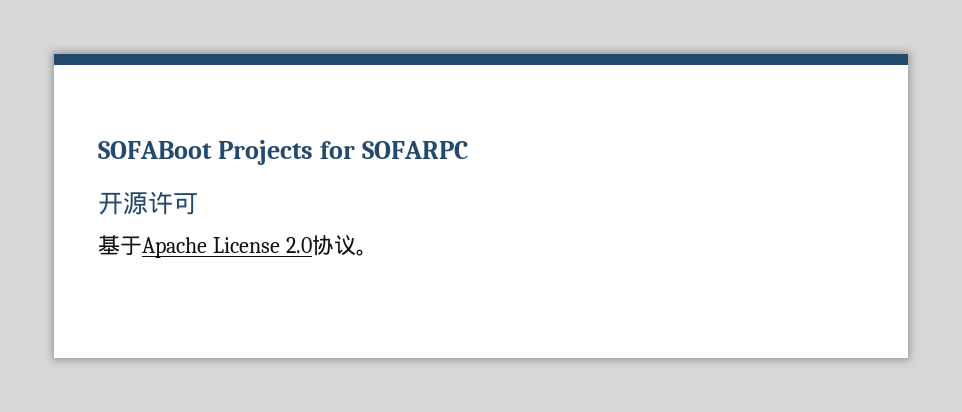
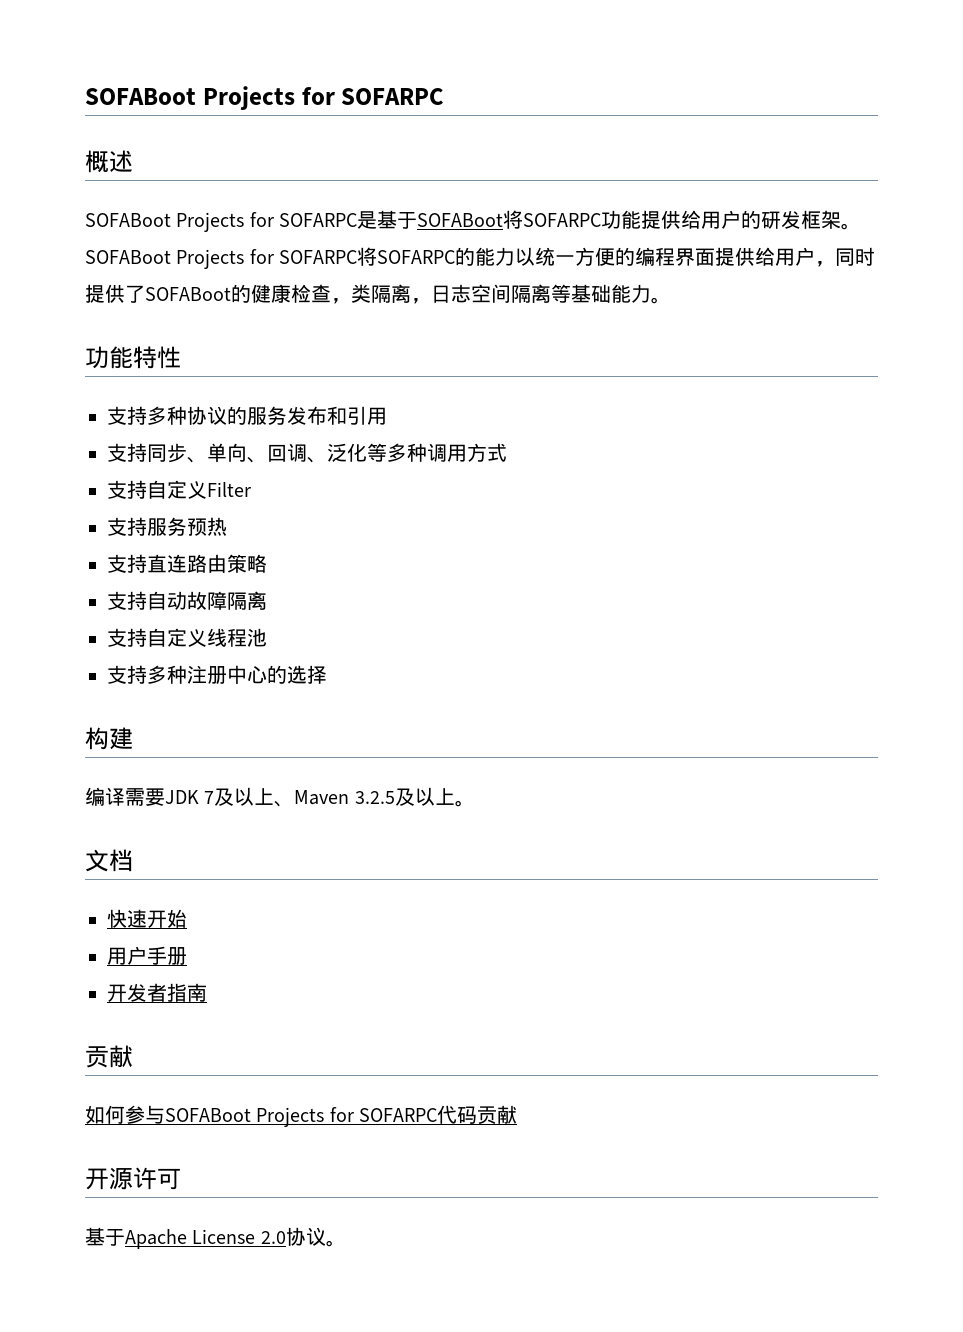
[98,140,468,165] SOFABoot Projects for SOFARPC -> [85,86,445,110] [85,150,133,173] [85,210,862,232] [85,247,876,269] [85,284,671,304] [85,346,181,369] [107,406,387,425] [107,443,507,463] [107,480,251,499] [107,517,227,536] [107,554,267,573] [107,591,267,610] [107,628,267,647] [107,665,327,684] [85,727,133,750] [85,787,475,807] [85,849,133,872] [107,909,187,928] [107,946,187,965] [107,983,207,1002] [85,1045,133,1068] [85,1105,518,1127] SOFABoot Projects for SOFARPC // 概述 // SOFABoot Projects for SOFARPC是基于SOFABoot将SOFARPC功能提供给用户的研发框架。SOFABoot Projects for SOFARPC将SOFARPC的能力以统一方便的编程界面提供给用户，同时提供了SOFABoot的健康检查，类隔离，日志空间隔离等基础能力。 // 功能特性 // 支持多种协议的服务发布和引用 // 支持同步、单向、回调、泛化等多种调用方式 // 支持自定义Filter // 支持服务预热 // 支持直连路由策略 // 支持自动故障隔离 // 支持自定义线程池 // 支持多种注册中心的选择 // 构建 // 编译需要JDK 7及以上、Maven 3.2.5及以上。 // 文档 // 快速开始 // 用户手册 // 开发者指南 // 贡献 // 如何参与SOFABoot Projects for SOFARPC代码贡献

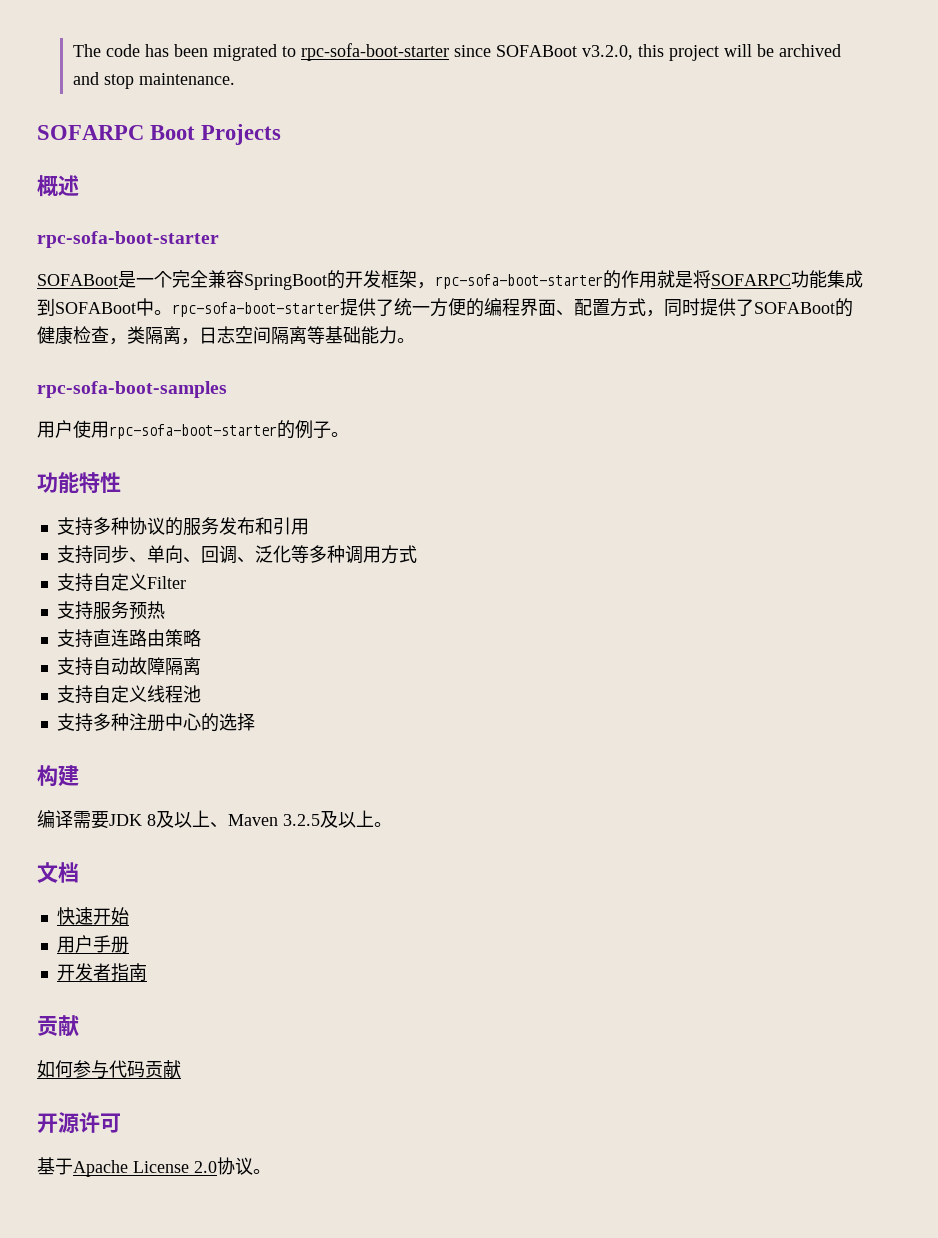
[85,86,445,110] SOFABoot Projects for SOFARPC -> [72,43,841,61] [72,72,235,89] [37,124,282,145] The code has been migrated to rpc-sofa-boot-starter since SOFABoot v3.2.0, this project will be archived and stop maintenance. // SOFARPC Boot Projects
[85,210,862,232] [85,247,536,269] // SOFABoot Projects for SOFARPC是基于SOFABoot将SOFARPC功能提供给用户的研发框架。SOFABoot Projects for SOFARPC将SOFARPC的能力以 -> [37,231,219,248] [37,270,863,290] [37,298,394,317] // rpc-sofa-boot-starter // SOFABoot是一个完全兼容SpringBoot的开发框架，rpc-sofa-boot-starter的作用就是将SOFARPC功能集成到SOFABoot中。rpc-sofa-boot-starter提供了
[715,247,816,266] 提供给用户 -> [556,298,646,317] 、配置方式
(671, 300) none -> [37,381,227,398] [37,420,349,439] // rpc-sofa-boot-samples // 用户使用rpc-sofa-boot-starter的例子。
[204,791,215,804] 7 -> [147,814,156,826] 8
[165,1107,438,1127] SOFABoot Projects for SOFARPC -> (109, 1069) none

